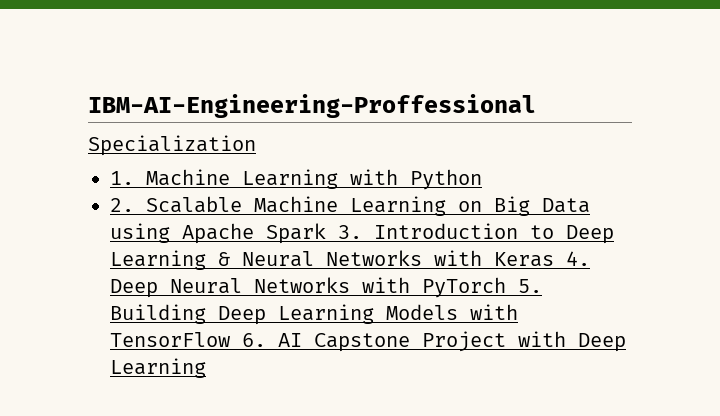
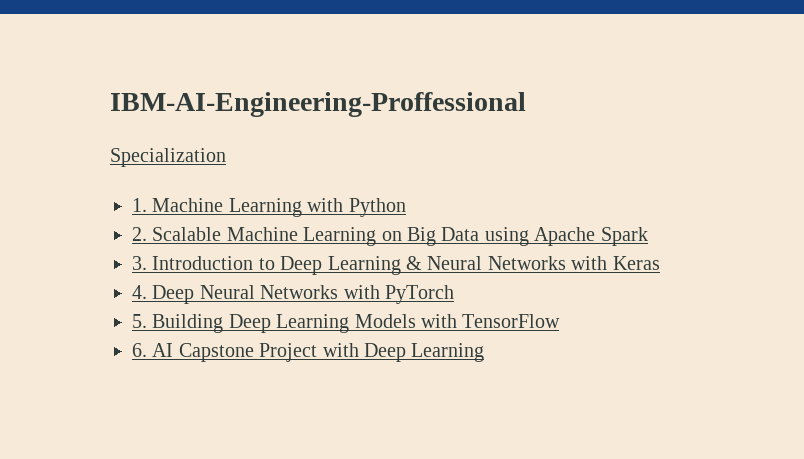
(326, 233) none -> (648, 236) //
(554, 259) none -> (660, 263) //
(506, 287) none -> (454, 294) //
(230, 339) none -> (561, 321) //

